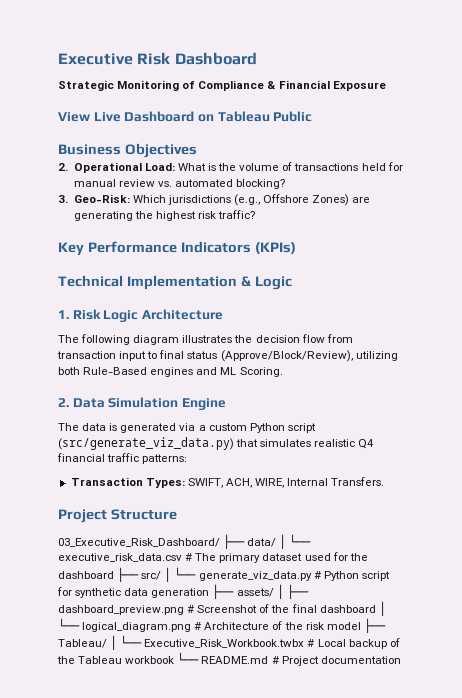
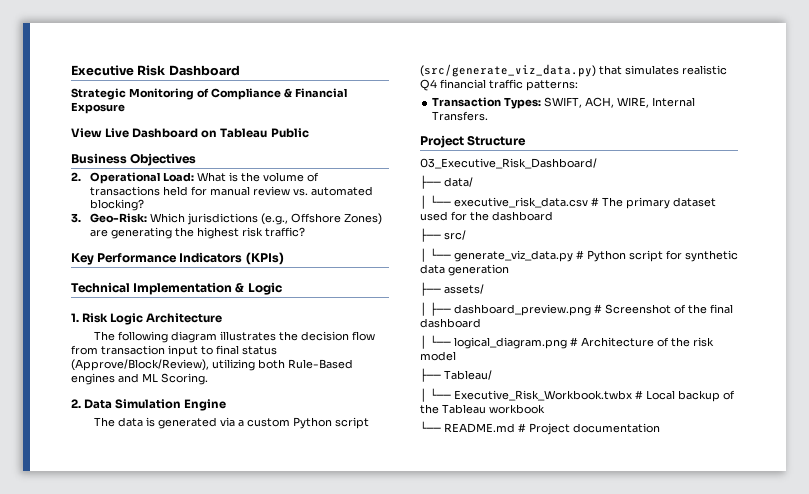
(220, 542) none -> (597, 163) //
(277, 542) none -> (473, 182) //
(114, 575) none -> (553, 216) //
(162, 575) none -> (466, 235) //
(210, 593) none -> (509, 270) //
(274, 592) none -> (484, 289) //
(376, 609) none -> (481, 323) //
(361, 626) none -> (456, 356) //
(107, 643) none -> (492, 375) //
(175, 660) none -> (545, 409) //

